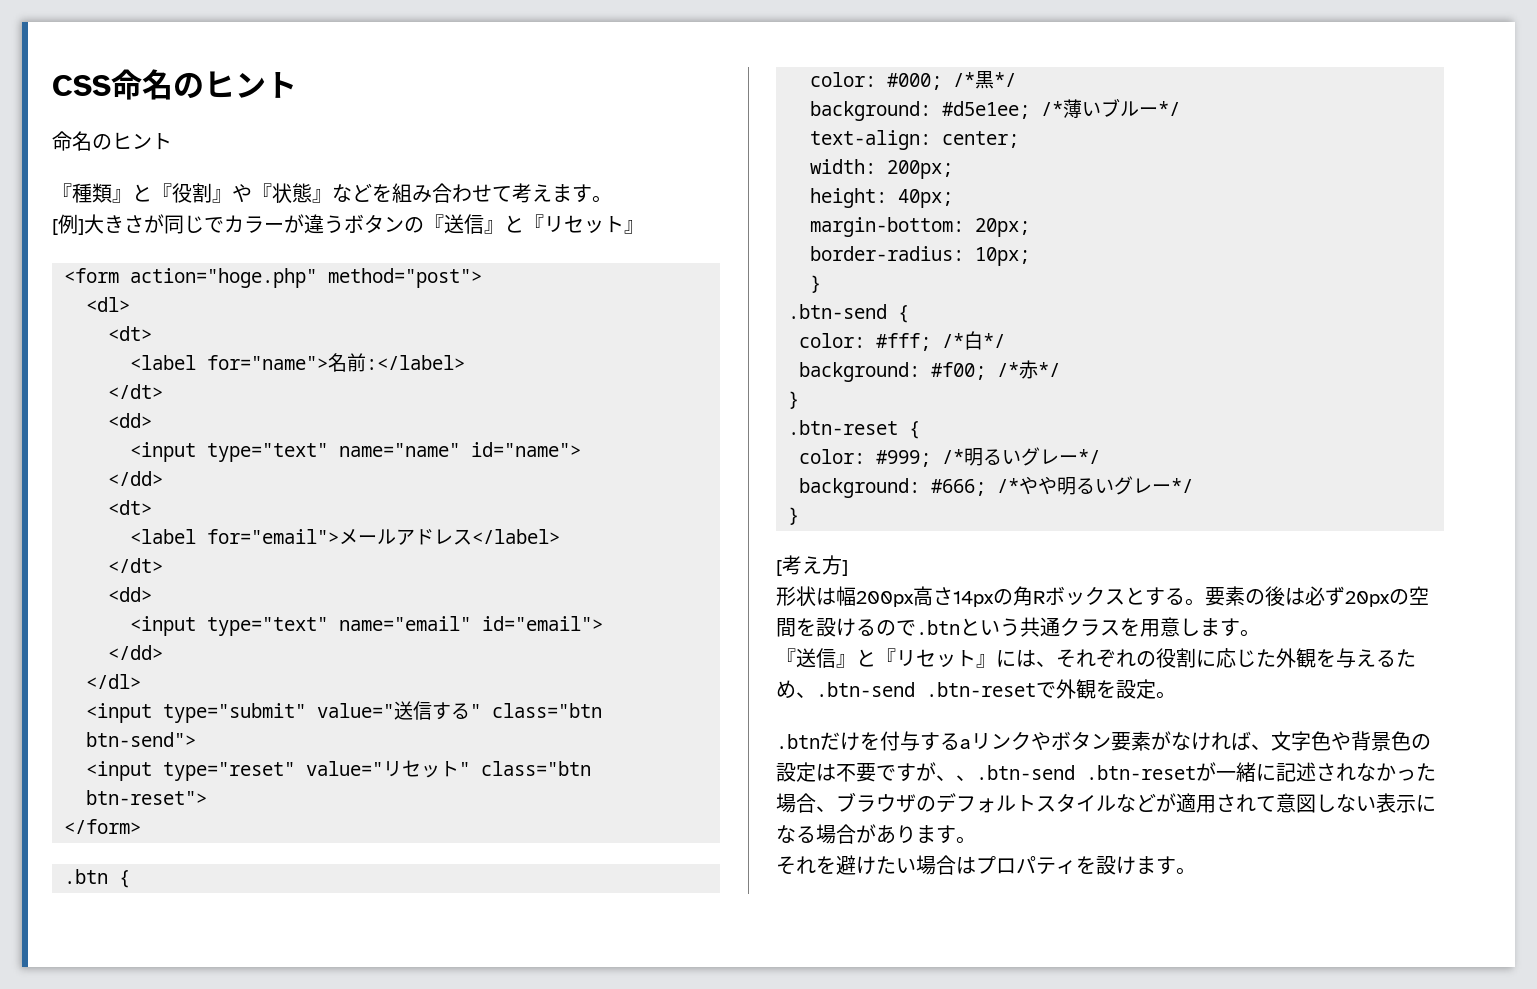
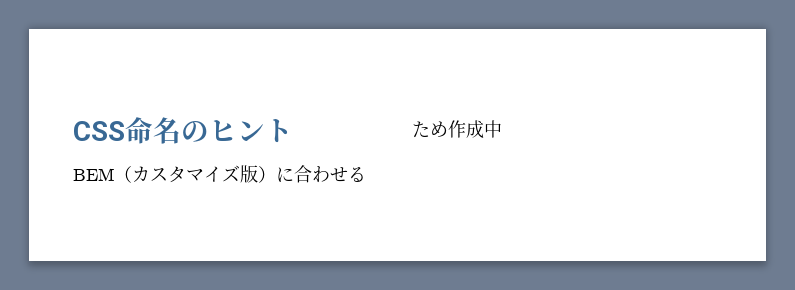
[52,131,172,151] [52,183,612,203] [52,214,644,235] [64,268,482,288] [86,297,130,312] [108,326,152,341] [130,353,465,372] [108,384,163,399] [108,413,152,428] [130,442,581,462] [108,471,163,486] [108,500,152,515] [130,529,560,545] [108,558,163,573] [108,587,152,602] [130,616,603,636] [108,645,163,660] [86,674,141,689] [86,701,602,723] [86,732,196,747] [86,760,591,781] [86,790,207,805] [64,819,141,834] [64,869,130,888] [810,71,1016,90] [810,98,1180,121] [810,130,1019,150] [810,159,953,179] [810,188,953,208] [810,217,1030,237] [810,246,1030,266] [810,275,821,293] [788,304,909,323] [799,331,1005,351] [799,360,1060,382] [788,391,799,409] [788,420,920,439] [799,447,1100,467] [799,476,1193,498] [788,507,799,525] [776,555,848,576] [776,586,1429,607] [776,617,1260,637] [776,648,1416,668] [776,679,1176,699] [776,731,1431,751] [776,762,1436,782] [776,792,1436,813] [776,824,976,844] [776,855,1196,875] 命名のヒント // 『種類』と『役割』や『状態』などを組み合わせて考えます。 // [例]大きさが同じでカラーが違うボタンの『送信』と『リセット』 // <form action="hoge.php" method="post"> // <dl> // <dt> // <label for="name">名前:</label> // </dt> // <dd> // <input type="text" name="name" id="name"> // </dd> // <dt> // <label for="email">メールアドレス</label> // </dt> // <dd> // <input type="text" name="email" id="email"> // </dd> // </dl> // <input type="submit" value="送信する" class="btn btn-send"> // <input type="reset" value="リセット" class="btn btn-reset"> // </form> // .btn { // color: #000; /*黒*/ // background: #d5e1ee; /*薄いブルー*/ // text-align: center; // width: 200px; // height: 40px; // margin-bottom: 20px; // border-radius: 10px; // } // .btn-send { // color: #fff; /*白*/ // background: #f00; /*赤*/ // } // .btn-reset { // color: #999; /*明るいグレー*/ // background: #666; /*やや明るいグレー*/ // } // [考え方] // 形状は幅200px高さ14pxの角Rボックスとする。要素の後は必ず20pxの空間を設けるので.btnという共通クラスを用意します。 // 『送信』と『リセット』には、それぞれの役割に応じた外観を与えるため、.btn-send .btn-resetで外観を設定。 // .btnだけを付与するaリンクやボタン要素がなければ、文字色や背景色の設定は不要ですが、、.btn-send .btn-resetが一緒に記述されなかった場合、ブラウザのデフォルトスタイルなどが適用されて意図しない表示になる場合があります。 // それを避けたい場合はプロパティを設けます。 -> [73,165,366,183] [412,120,502,138] BEM（カスタマイズ版）に合わせるため作成中

